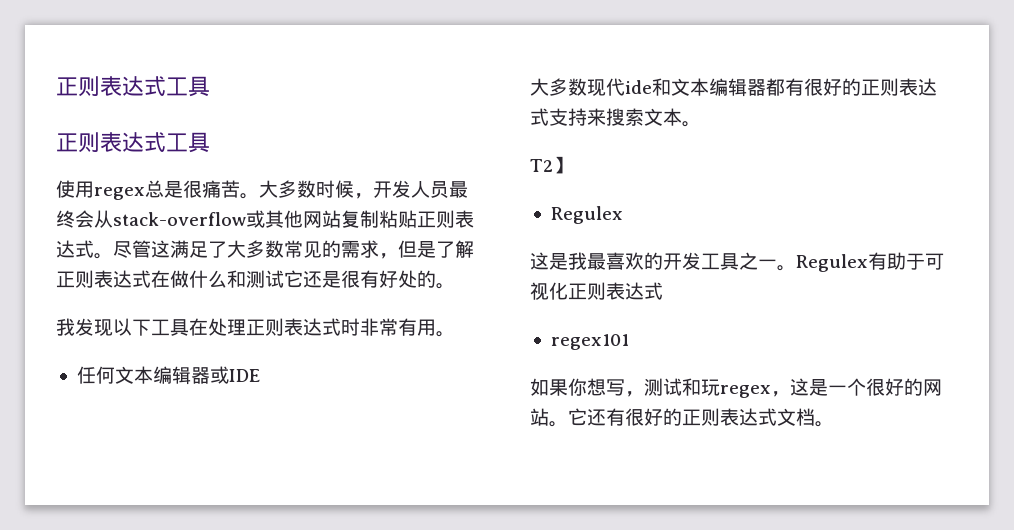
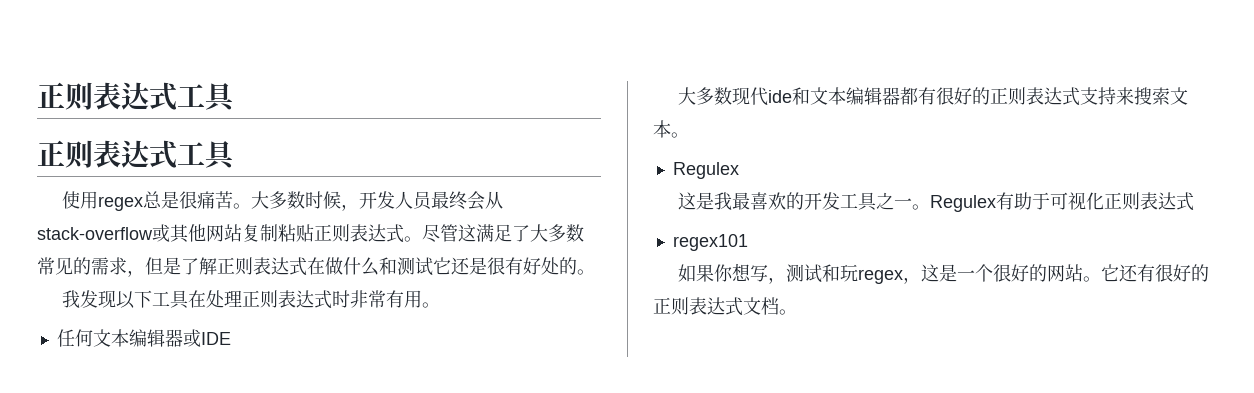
[530,156,572,174] // T2】 -> (689, 135) none

